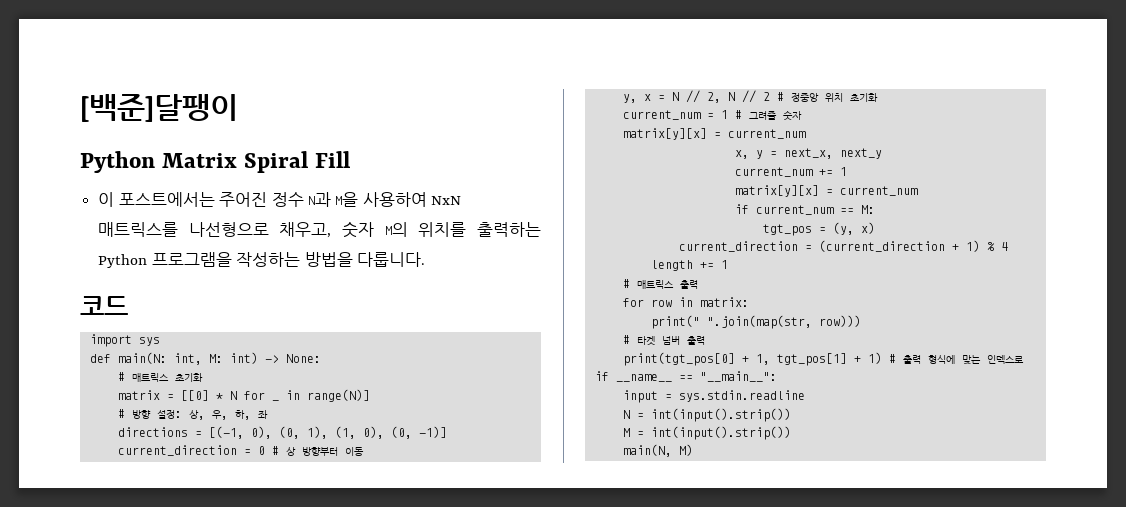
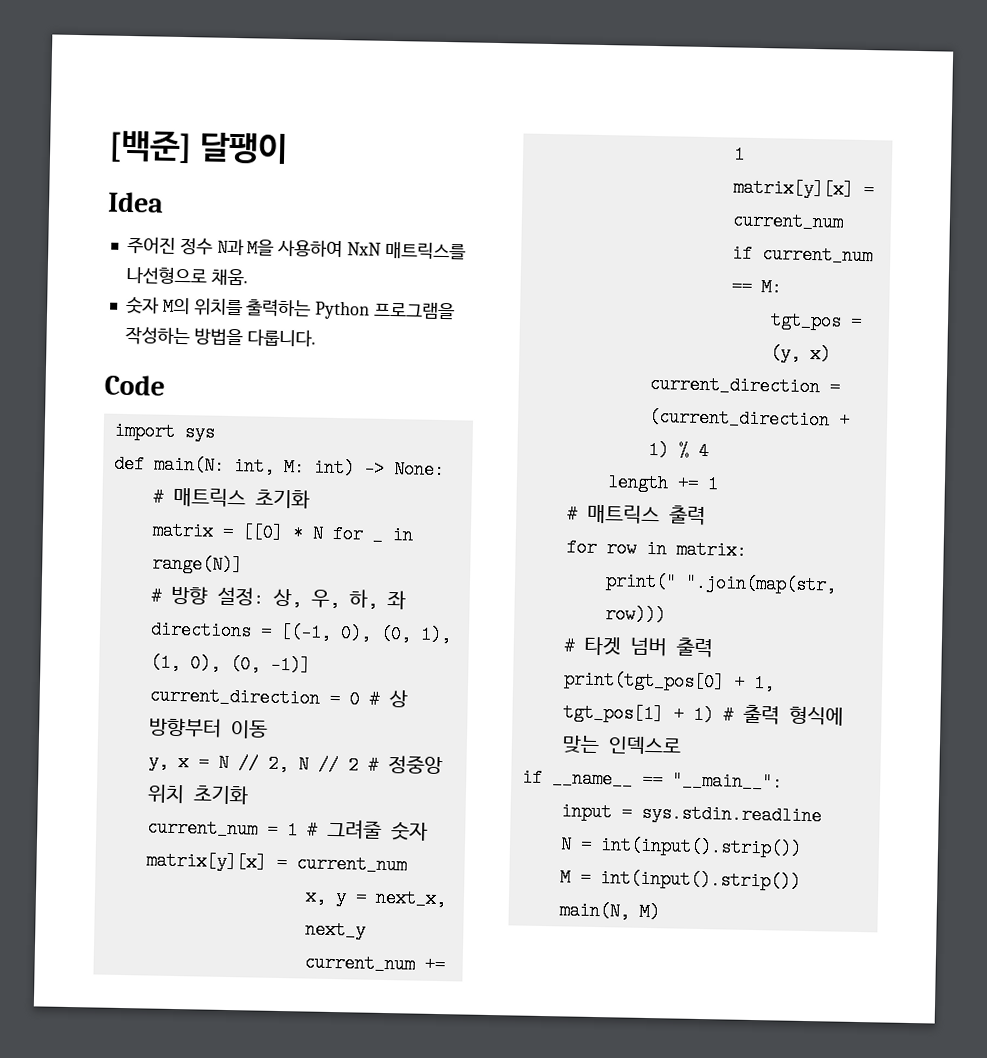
[80,94,238,122] [80,151,351,173] [98,192,215,207] [백준]달팽이 // Python Matrix Spiral Fill // 이 포스트에서는 -> [108,129,288,165] [107,191,164,213] [백준] 달팽이 // Idea //
[279,222,332,238] 채우고, -> [210,268,248,286] 채움. //
[80,296,128,315] 코드 -> [104,374,165,396] Code

